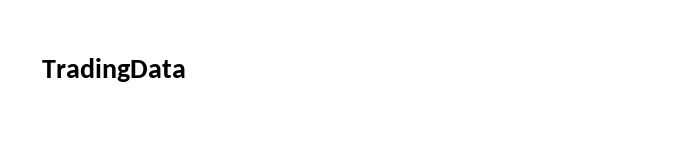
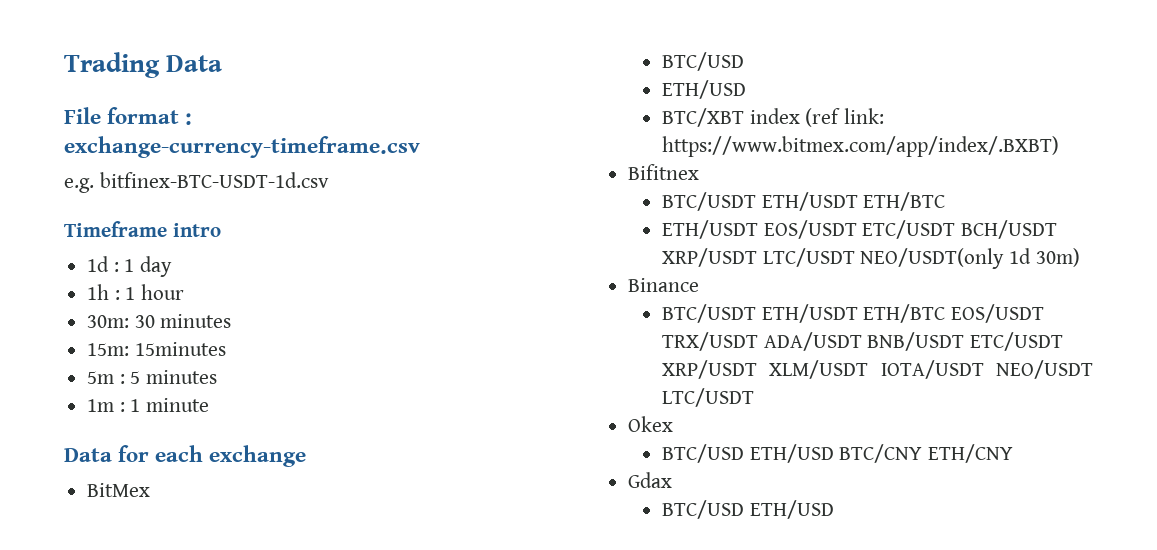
[42,58,186,82] TradingData -> [64,52,223,78] [64,107,193,125] [64,136,420,158] [64,172,329,193] [64,221,221,237] [87,256,173,277] [87,284,185,300] [87,314,232,328] [87,342,226,356] [87,370,218,384] [87,398,210,412] [64,445,307,467] [87,483,151,497] [662,52,745,71] [662,80,747,99] [662,108,885,127] [662,136,1060,157] [628,164,700,180] [662,192,946,211] [662,220,1058,239] [662,248,1080,269] [628,278,700,292] [662,304,1045,323] [662,332,1064,351] [662,360,1093,379] [662,388,755,407] [628,416,674,432] [662,444,1014,463] [628,472,673,488] [662,500,834,519] Trading Data // File format : exchange-currency-timeframe.csv // e.g. bitfinex-BTC-USDT-1d.csv // Timeframe intro // 1d : 1 day // 1h : 1 hour // 30m: 30 minutes // 15m: 15minutes // 5m : 5 minutes // 1m : 1 minute // Data for each exchange // BitMex // BTC/USD // ETH/USD // BTC/XBT index (ref link: https://www.bitmex.com/app/index/.BXBT) // Bifitnex // BTC/USDT ETH/USDT ETH/BTC // ETH/USDT EOS/USDT ETC/USDT BCH/USDT XRP/USDT LTC/USDT NEO/USDT(only 1d 30m) // Binance // BTC/USDT ETH/USDT ETH/BTC EOS/USDT TRX/USDT ADA/USDT BNB/USDT ETC/USDT XRP/USDT XLM/USDT IOTA/USDT NEO/USDT LTC/USDT // Okex // BTC/USD ETH/USD BTC/CNY ETH/CNY // Gdax // BTC/USD ETH/USD

